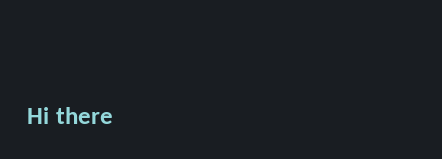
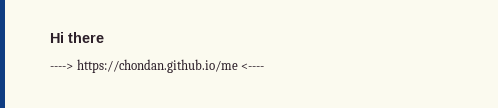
(113, 115) none -> [50,59,265,73] // ----> https://chondan.github.io/me <----

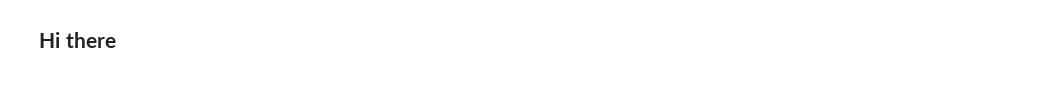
[50,59,265,73] // ----> https://chondan.github.io/me <---- -> (116, 40) none

